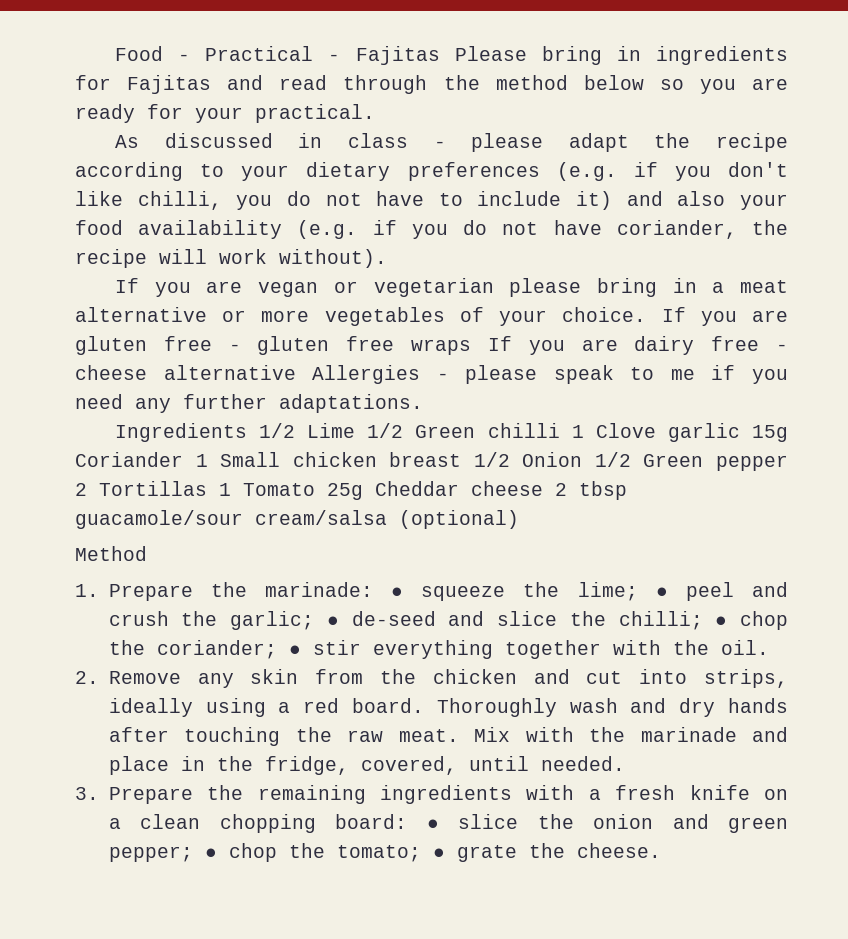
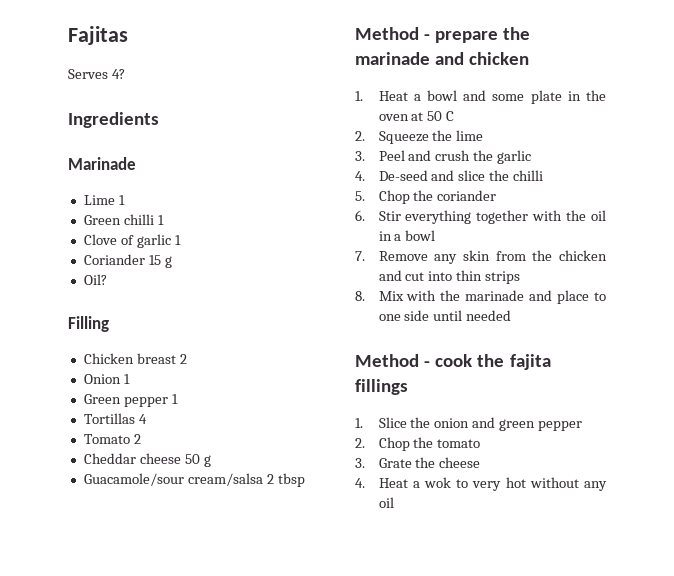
[114,46,788,65] [75,75,789,94] [75,104,375,123] [114,133,788,152] [75,162,788,181] [75,191,788,210] [75,220,788,239] [75,249,387,268] [114,278,789,297] [75,307,788,326] [75,336,789,355] [75,365,788,384] [75,394,423,413] [114,423,789,442] [75,452,788,471] [75,481,627,500] [75,510,519,529] [75,546,147,561] [75,582,789,601] [108,611,789,630] [108,640,769,659] [75,671,99,684] Food - Practical - Fajitas Please bring in ingredients for Fajitas and read through the method below so you are ready for your practical. // As discussed in class - please adapt the recipe according to your dietary preferences (e.g. if you don't like chilli, you do not have to include it) and also your food availability (e.g. if you do not have coriander, the recipe will work without). // If you are vegan or vegetarian please bring in a meat alternative or more vegetables of your choice. If you are gluten free - gluten free wraps If you are dairy free - cheese alternative Allergies - please speak to me if you need any further adaptations. // Ingredients 1/2 Lime 1/2 Green chilli 1 Clove garlic 15g Coriander 1 Small chicken breast 1/2 Onion 1/2 Green pepper 2 Tortillas 1 Tomato 25g Cheddar cheese 2 tbsp guacamole/sour cream/salsa (optional) // Method // 1. Prepare the marinade: ● squeeze the lime; ● peel and crush the garlic; ● de-seed and slice the chilli; ● chop the coriander; ● stir everything together with the oil. // 2. -> [68,26,128,45] [68,69,125,79] [68,112,159,128] [68,157,136,170] [83,195,125,205] [83,214,164,225] [83,234,181,248] [83,254,172,268] [83,274,107,285] [68,316,109,332] [83,353,187,364] [83,374,130,384] [83,394,178,407] [83,413,147,424] [83,434,141,444] [83,453,211,467] [83,473,305,487] [355,27,531,43] [355,52,530,65] [355,90,606,104] [378,111,455,121] [355,130,484,144] [355,150,532,164] [355,170,544,181] [355,190,497,204] [355,210,606,224] [378,230,436,241] [355,251,365,261] Fajitas // Serves 4? // Ingredients // Marinade // Lime 1 // Green chilli 1 // Clove of garlic 1 // Coriander 15 g // Oil? // Filling // Chicken breast 2 // Onion 1 // Green pepper 1 // Tortillas 4 // Tomato 2 // Cheddar cheese 50 g // Guacamole/sour cream/salsa 2 tbsp // Method - prepare the marinade and chicken // 1. Heat a bowl and some plate in the oven at 50 C // 2. Squeeze the lime // 3. Peel and crush the garlic // 4. De-seed and slice the chilli // 5. Chop the coriander // 6. Stir everything together with the oil in a bowl // 7.
[703,669,788,688] [108,698,788,717] [108,727,459,746] strips, ideally using a red board. Thoroughly wash and dry hands after touching the raw meat. -> [456,270,521,284] [355,291,365,301] thin strips // 8.
[180,756,625,775] [75,785,788,804] [108,814,788,833] [108,843,661,862] in the fridge, covered, until needed. // 3. Prepare the remaining ingredients with a fresh knife on a clean chopping board: ● slice the onion and green pepper; ● chop the tomato; ● grate the cheese. -> [594,292,606,301] [378,310,512,321] [355,354,551,370] [355,379,408,395] [355,417,583,431] [355,437,481,451] [355,457,481,468] [355,477,607,491] [378,497,394,508] to one side until needed // Method - cook the fajita fillings // 1. Slice the onion and green pepper // 2. Chop the tomato // 3. Grate the cheese // 4. Heat a wok to very hot without any oil

